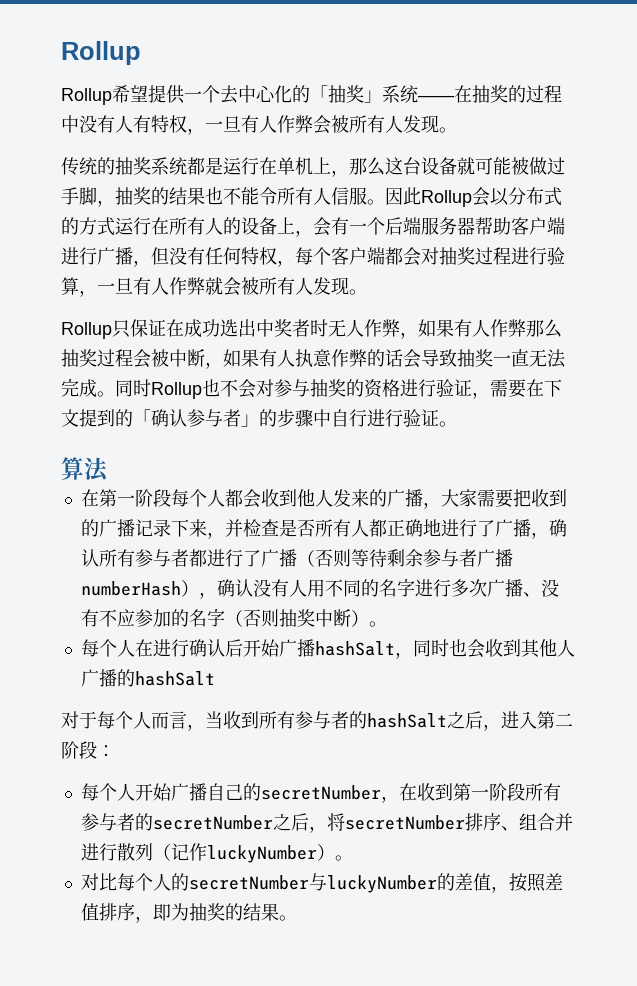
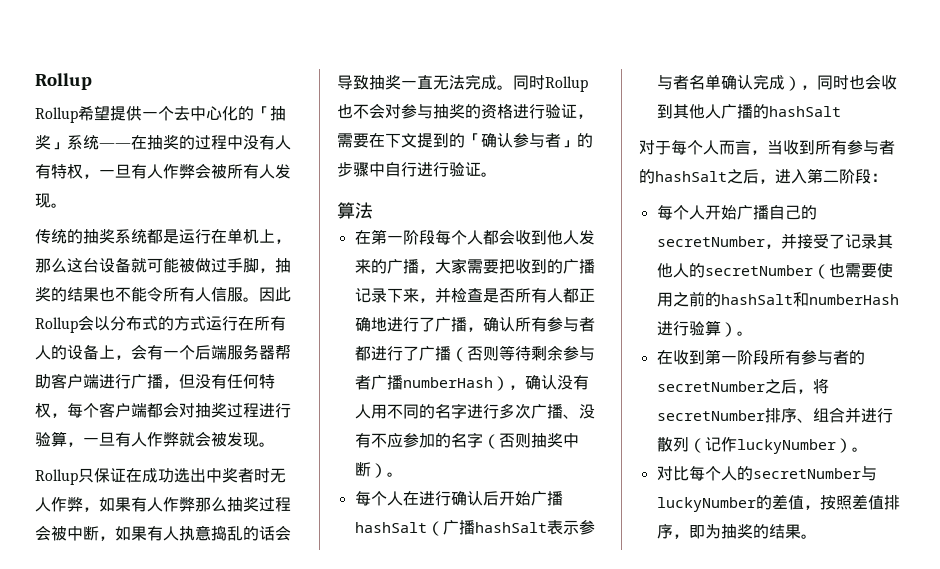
[259,277,313,295] 所有人 -> (227, 439) none
[331,349,367,367] 作弊 -> [211,525,243,541] 捣乱
(395, 648) none -> [426,520,595,536] [656,74,801,91] （广播hashSalt表示参与者名单确认完成）
(399, 799) none -> [780,233,893,249] [656,263,893,279] [656,291,899,307] [656,320,753,337] 并接受了记录其他人的secretNumber（也需要使用之前的hashSalt和numberHash进行验算）。 //

